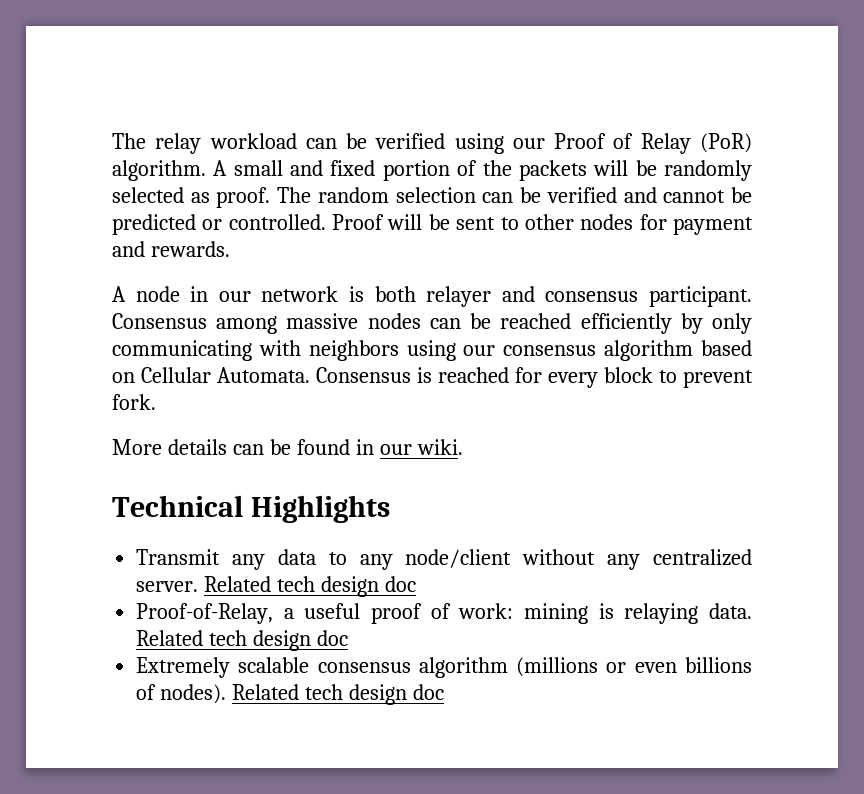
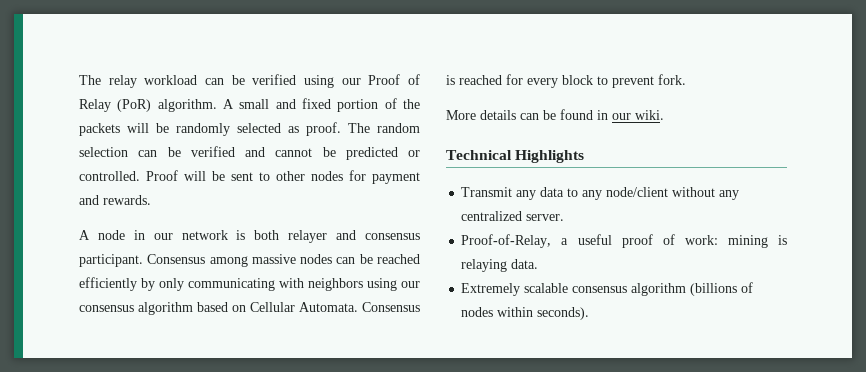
[204,576,416,597] Related tech design doc -> (565, 217) none
[136,630,349,651] Related tech design doc -> (539, 264) none
[516,657,752,677] [136,684,444,705] (millions or even billions of nodes). Related tech design doc -> [690,282,754,296] [461,307,590,320] (billions of nodes within seconds).

